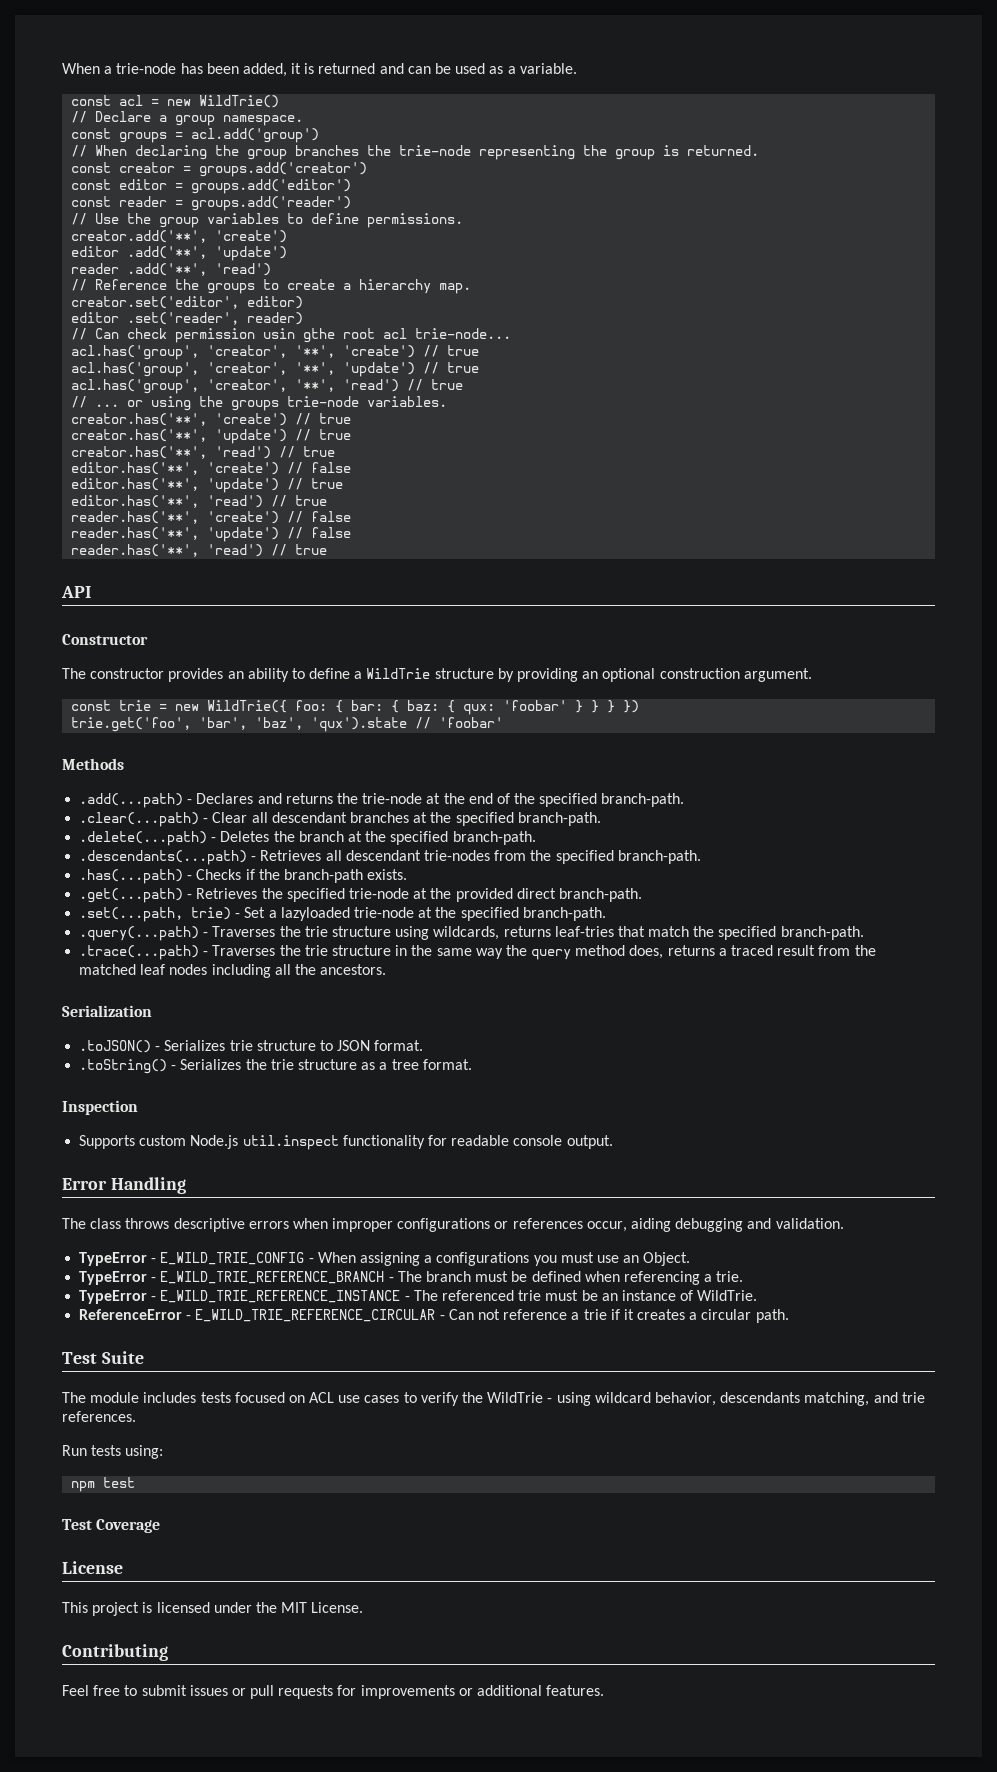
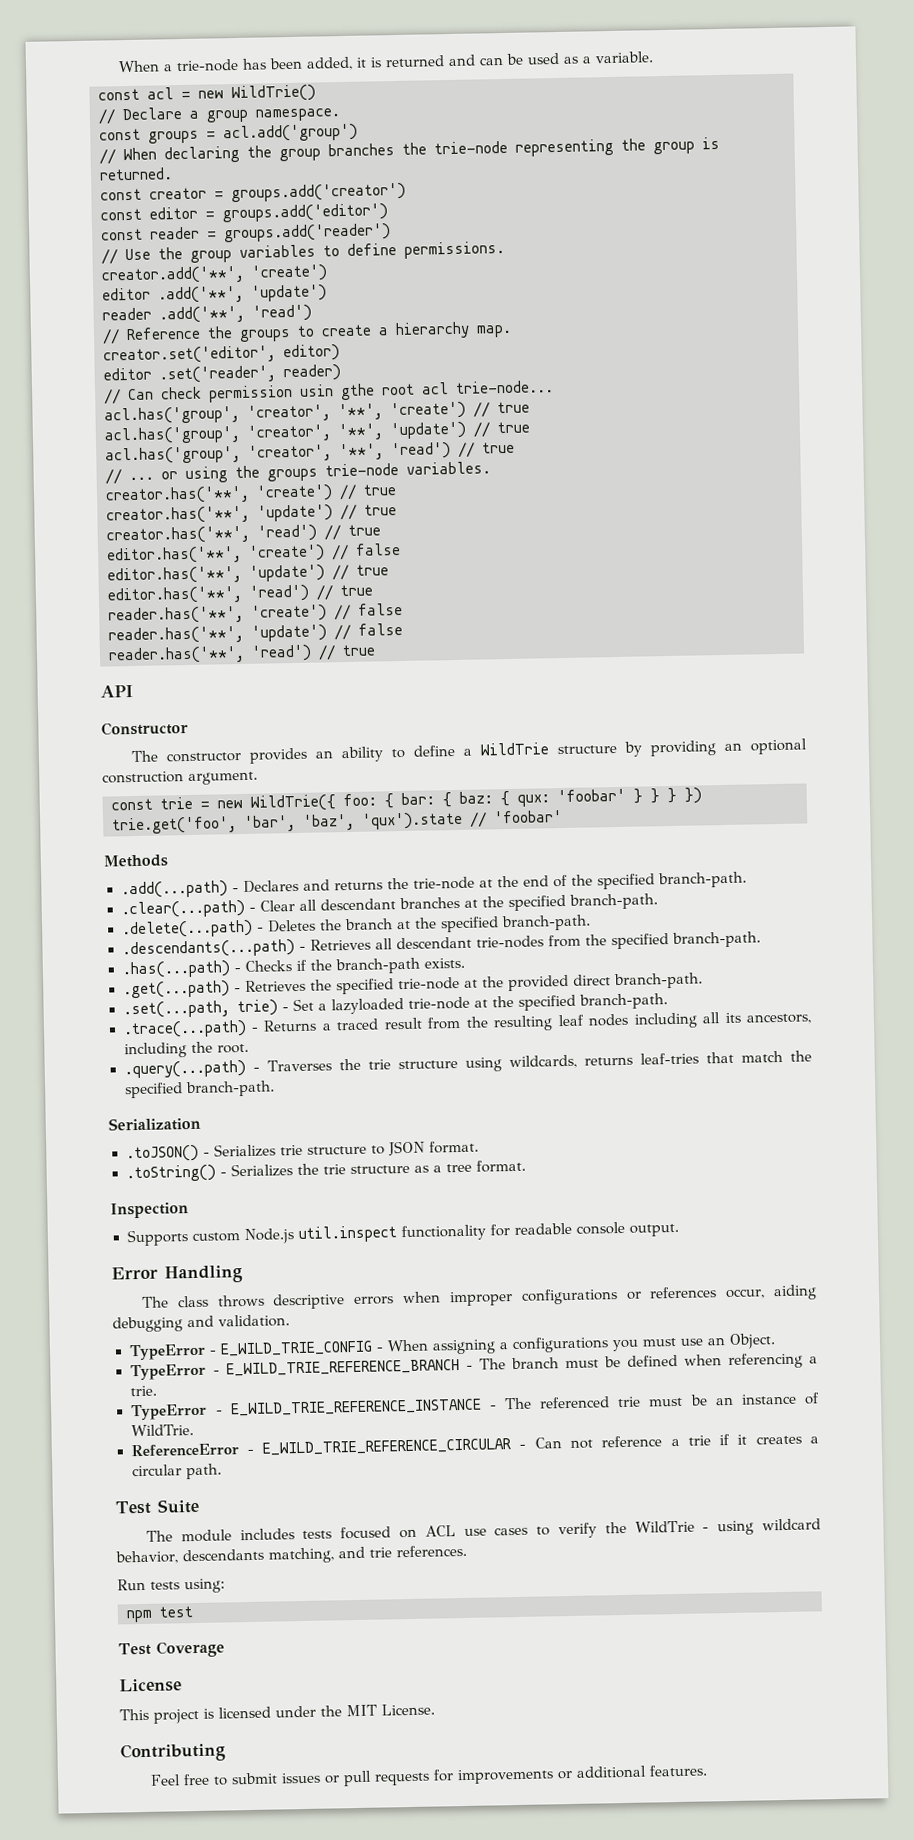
(606, 914) none -> [122,1012,811,1039] [123,1041,249,1059] // .trace(...path) - Returns a traced result from the resulting leaf nodes including all its ancestors, including the root.
[79,945,876,960] [79,964,387,978] // .trace(...path) - Traverses the trie structure in the same way the query method does, returns a traced result from the matched leaf nodes including all the ancestors. -> (275, 1089) none

